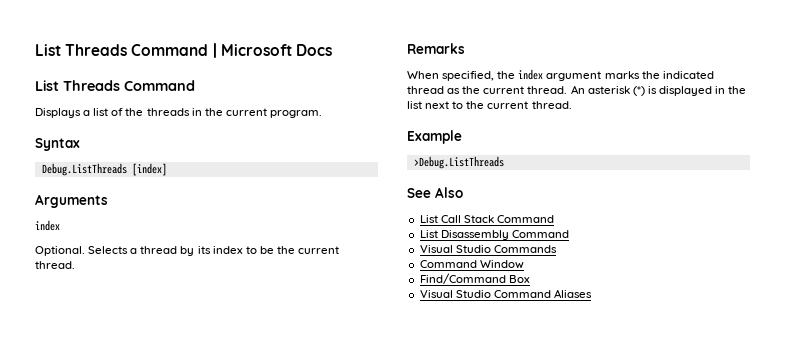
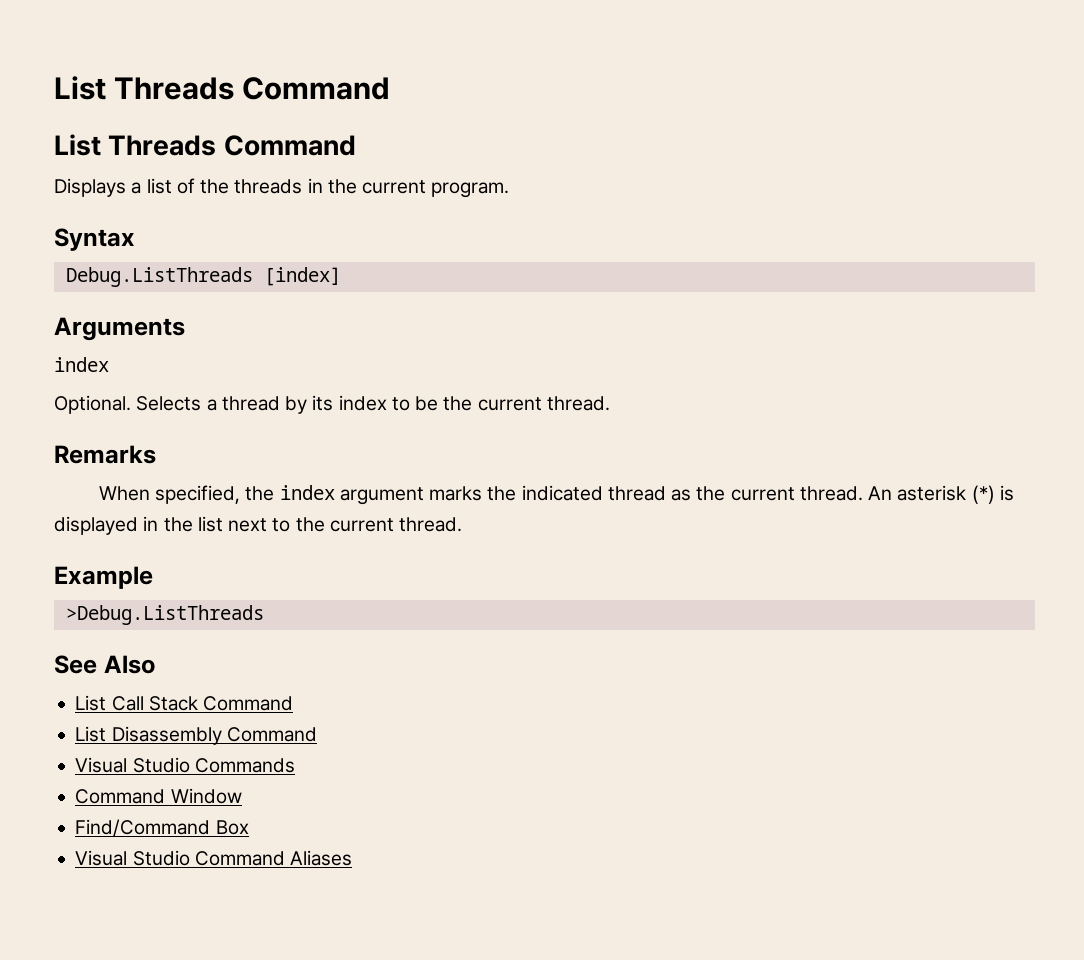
[35,43,332,58] List Threads Command | Microsoft Docs -> [54,76,391,100] List Threads Command

